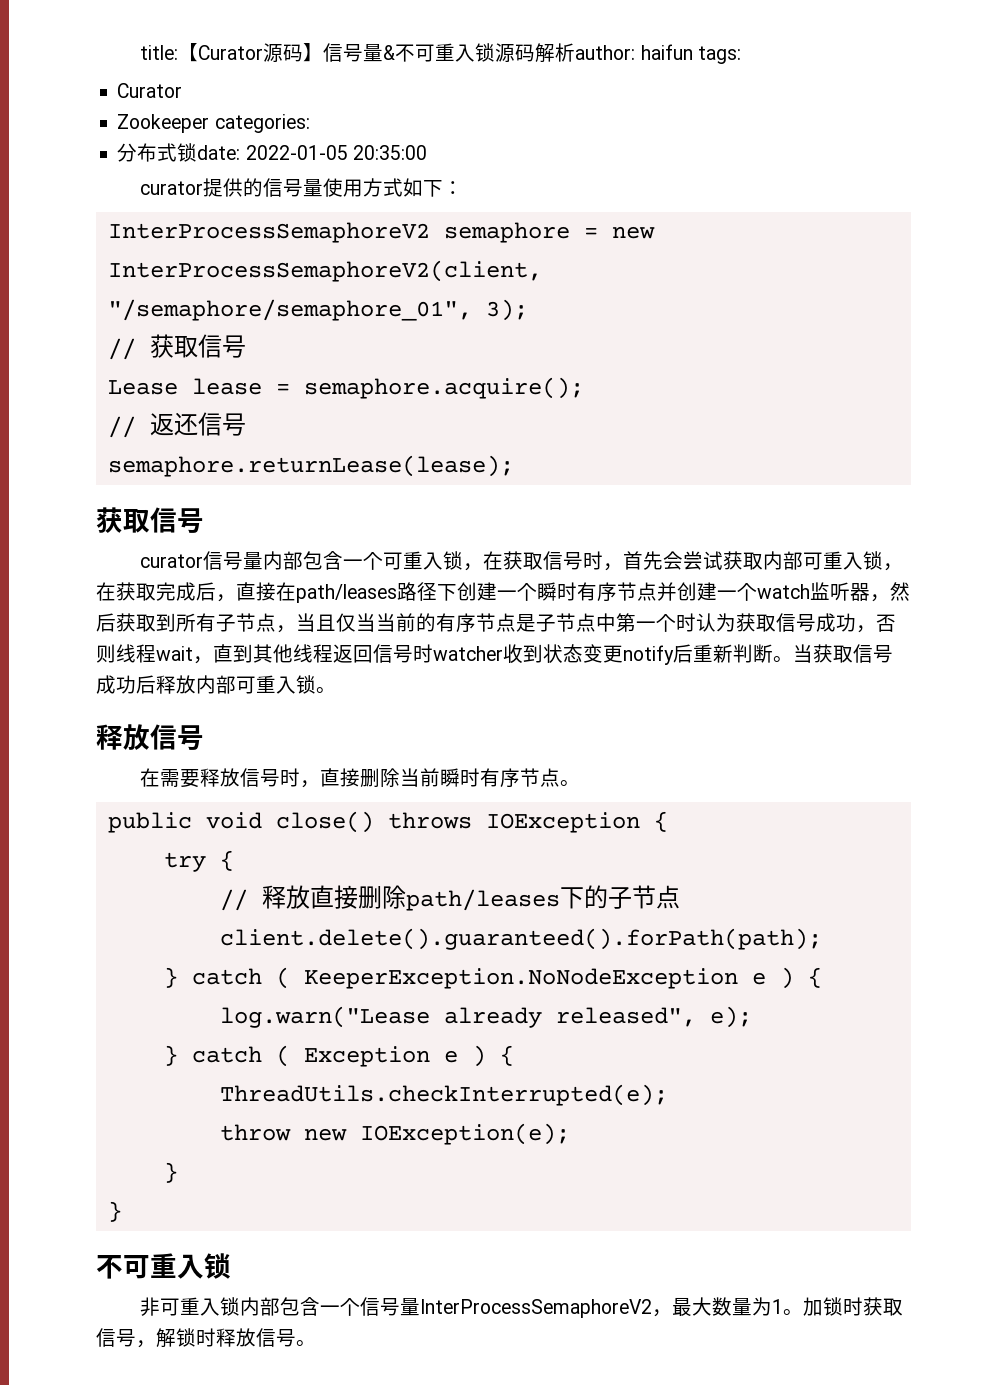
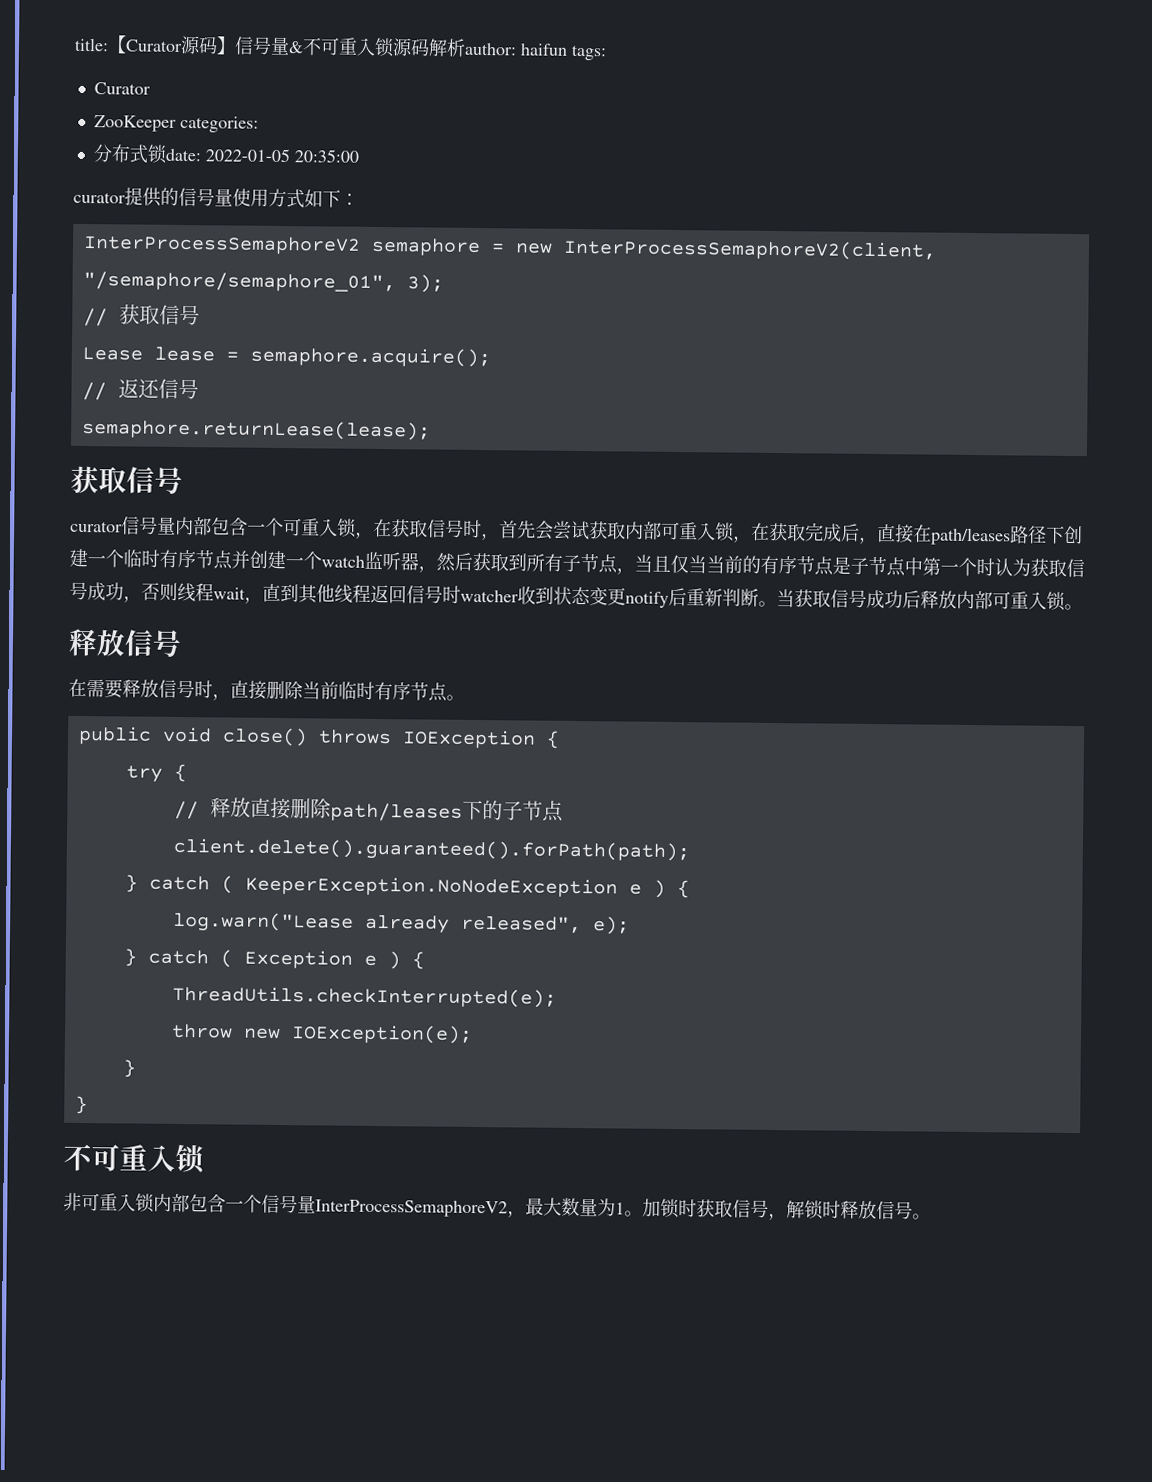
[117,114,210,133] Zookeeper -> [93,115,177,132] ZooKeeper
[537,582,557,601] 瞬 -> [123,549,142,568] 临
[440,768,461,787] 瞬 -> [338,681,357,700] 临

